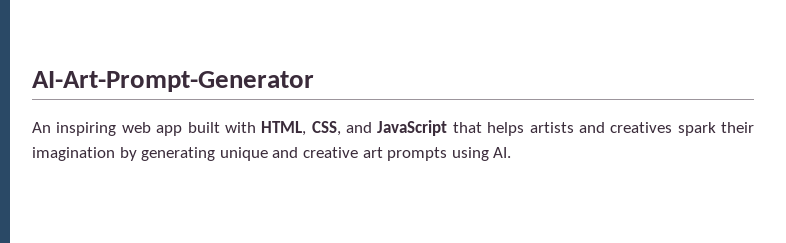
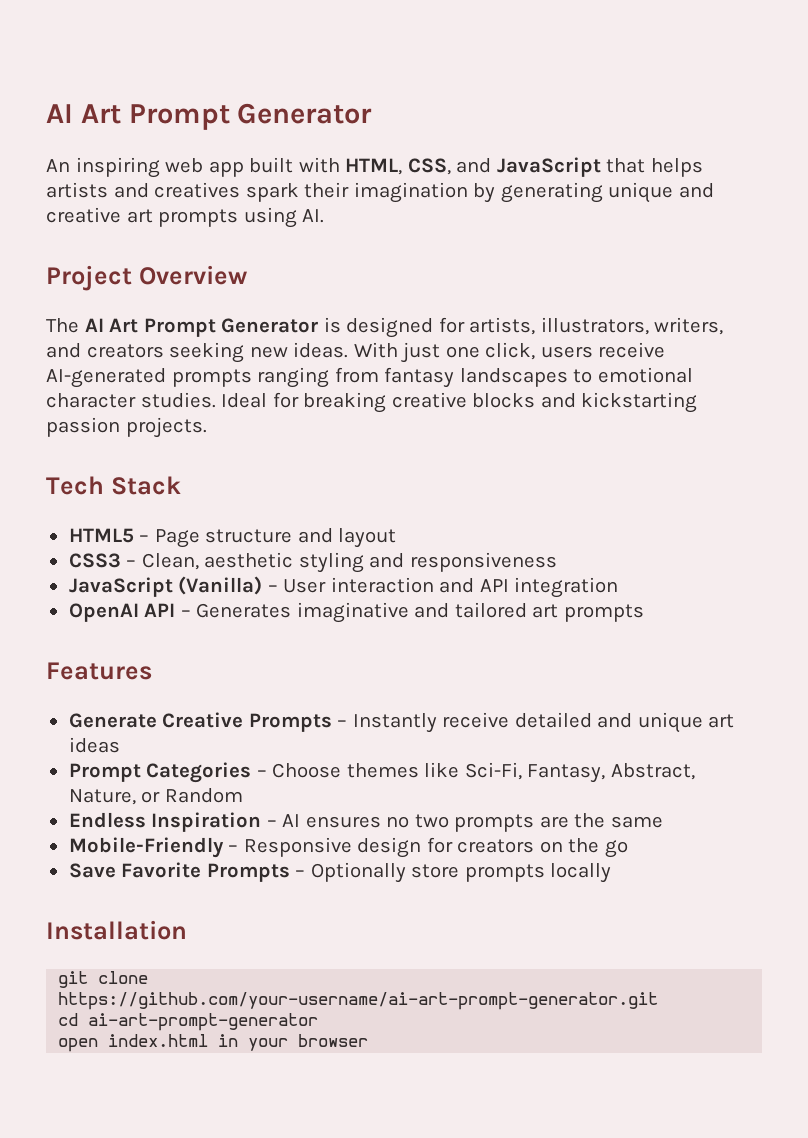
[32,71,314,92] AI-Art-Prompt-Generator -> [46,103,373,130] AI Art Prompt Generator
(512, 152) none -> [46,265,247,291] [46,317,724,338] [46,342,666,363] [46,367,693,388] [46,392,698,413] [46,417,207,438] [46,476,181,495] [68,528,397,548] [68,552,557,573] [68,576,619,598] [68,602,644,623] [46,662,152,680] [68,712,735,733] [68,737,120,753] [68,762,695,783] [68,788,243,805] [68,812,663,832] [68,837,628,858] [68,862,612,883] [46,920,187,940] [58,971,149,988] [58,992,659,1010] [58,1013,319,1031] [58,1034,369,1052] // Project Overview // The AI Art Prompt Generator is designed for artists, illustrators, writers, and creators seeking new ideas. With just one click, users receive AI-generated prompts ranging from fantasy landscapes to emotional character studies. Ideal for breaking creative blocks and kickstarting passion projects. // Tech Stack // HTML5 – Page structure and layout // CSS3 – Clean, aesthetic styling and responsiveness // JavaScript (Vanilla) – User interaction and API integration // OpenAI API – Generates imaginative and tailored art prompts // Features // Generate Creative Prompts – Instantly receive detailed and unique art ideas // Prompt Categories – Choose themes like Sci-Fi, Fantasy, Abstract, Nature, or Random // Endless Inspiration – AI ensures no two prompts are the same // Mobile-Friendly – Responsive design for creators on the go // Save Favorite Prompts – Optionally store prompts locally // Installation // git clone https://github.com/your-username/ai-art-prompt-generator.git // cd ai-art-prompt-generator // open index.html in your browser

